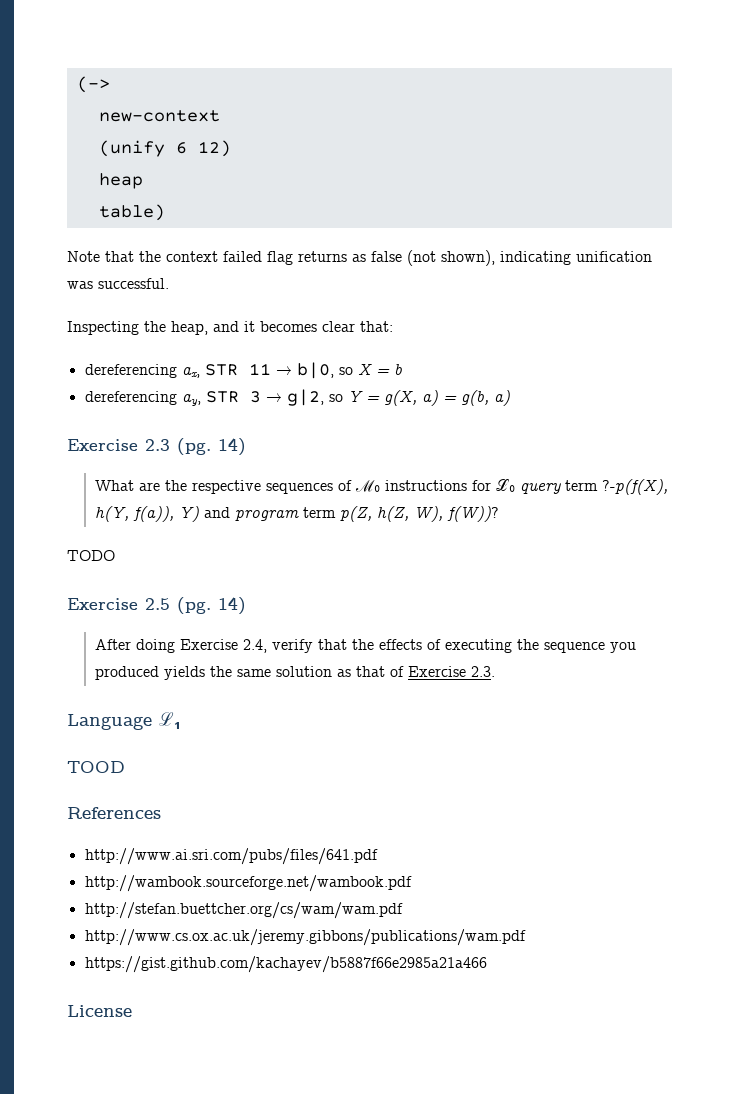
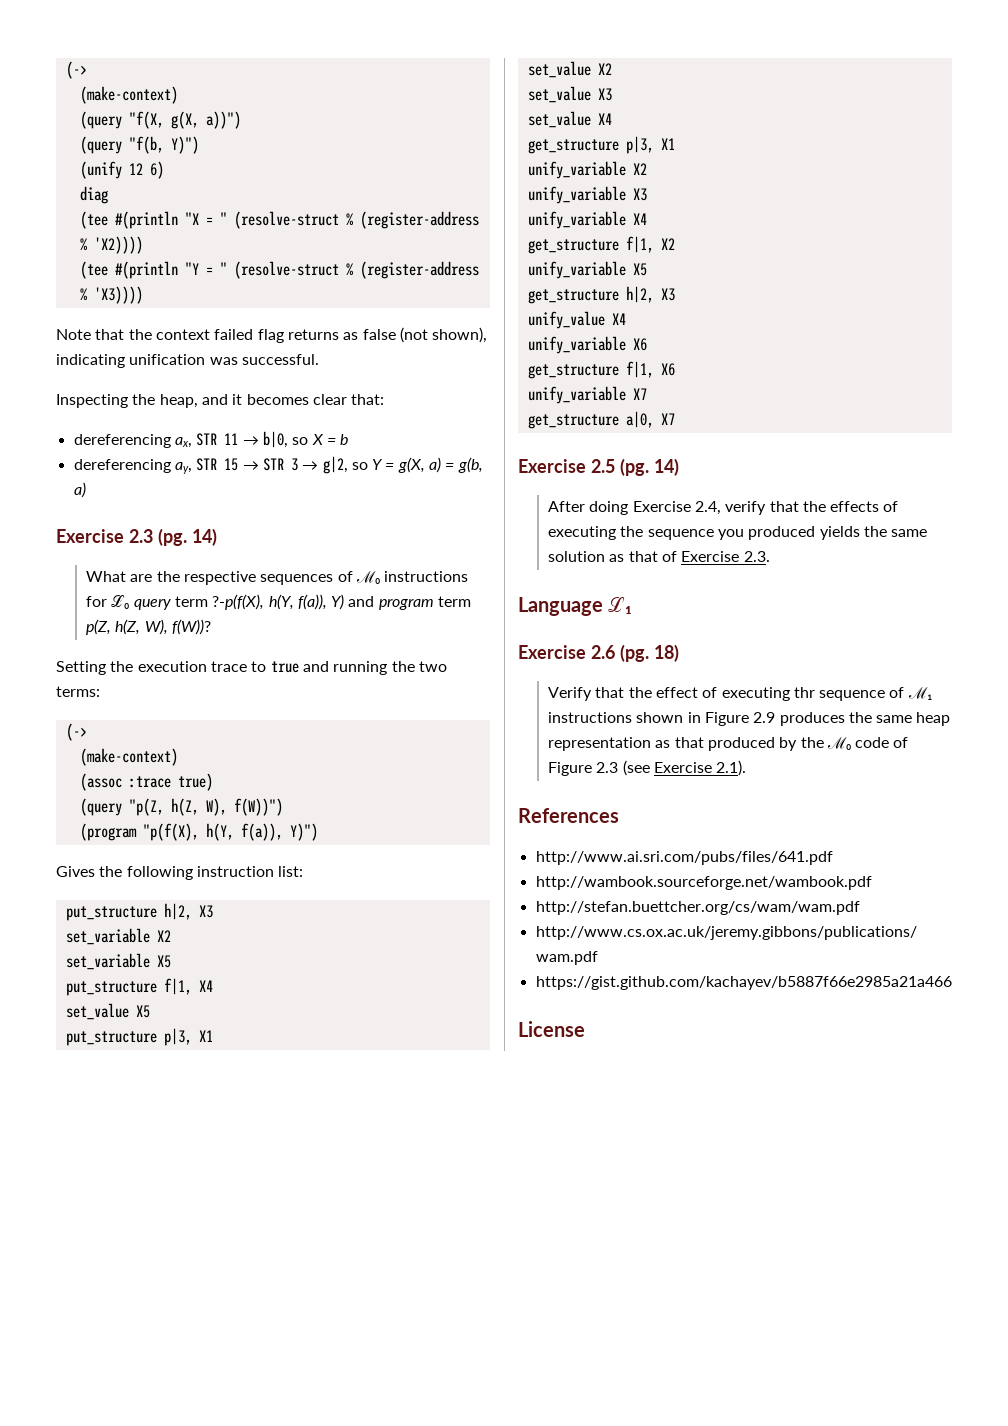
[76,76,110,93] [98,110,220,122] [98,140,231,157] [98,173,143,189] [98,204,165,221] (-> // new-context // (unify 6 12) // heap // table) -> [65,61,87,79] [79,86,178,104] [79,111,241,129] [79,136,199,154] [79,161,164,179] [79,186,108,204] [79,211,479,229] [79,236,143,254] [79,261,479,279] [79,286,143,304] (-> // (make-context) // (query "f(X, g(X, a))") // (query "f(b, Y)") // (unify 12 6) // diag // (tee #(println "X = " (resolve-struct % (register-address % 'X2)))) // (tee #(println "Y = " (resolve-struct % (register-address % 'X3))))
(239, 397) none -> [224,458,284,471] 15 → STR
[67,550,115,561] TODO -> [56,661,447,675] [56,686,100,697] [65,723,87,741] [79,748,178,766] [79,773,213,791] [79,798,283,816] [79,823,318,841] [56,866,304,880] [65,903,213,921] [65,928,171,945] [65,953,171,970] [65,978,213,996] [65,1003,150,1020] [65,1028,213,1046] [527,61,612,78] [527,86,612,103] [527,111,612,128] [527,136,675,154] [527,161,647,179] [527,186,647,204] [527,211,647,229] [527,236,675,254] [527,261,647,279] [527,286,675,304] [527,311,626,329] [527,336,647,354] [527,361,675,379] [527,386,647,404] [527,411,675,429] Setting the execution trace to true and running the two terms: // (-> // (make-context) // (assoc :trace true) // (query "p(Z, h(Z, W), f(W))") // (program "p(f(X), h(Y, f(a)), Y)") // Gives the following instruction list: // put_structure h|2, X3 // set_variable X2 // set_variable X5 // put_structure f|1, X4 // set_value X5 // put_structure p|3, X1 // set_value X2 // set_value X3 // set_value X4 // get_structure p|3, X1 // unify_variable X2 // unify_variable X3 // unify_variable X4 // get_structure f|1, X2 // unify_variable X5 // get_structure h|2, X3 // unify_value X4 // unify_variable X6 // get_structure f|1, X6 // unify_variable X7 // get_structure a|0, X7
[67,761,125,773] TOOD -> [518,644,679,662] [547,687,932,701] [547,712,951,726] [547,737,909,751] [547,760,747,776] Exercise 2.6 (pg. 18) // Verify that the effect of executing thr sequence of ℳ₁ instructions shown in Figure 2.9 produces the same heap representation as that produced by the ℳ₀ code of Figure 2.3 (see Exercise 2.1).

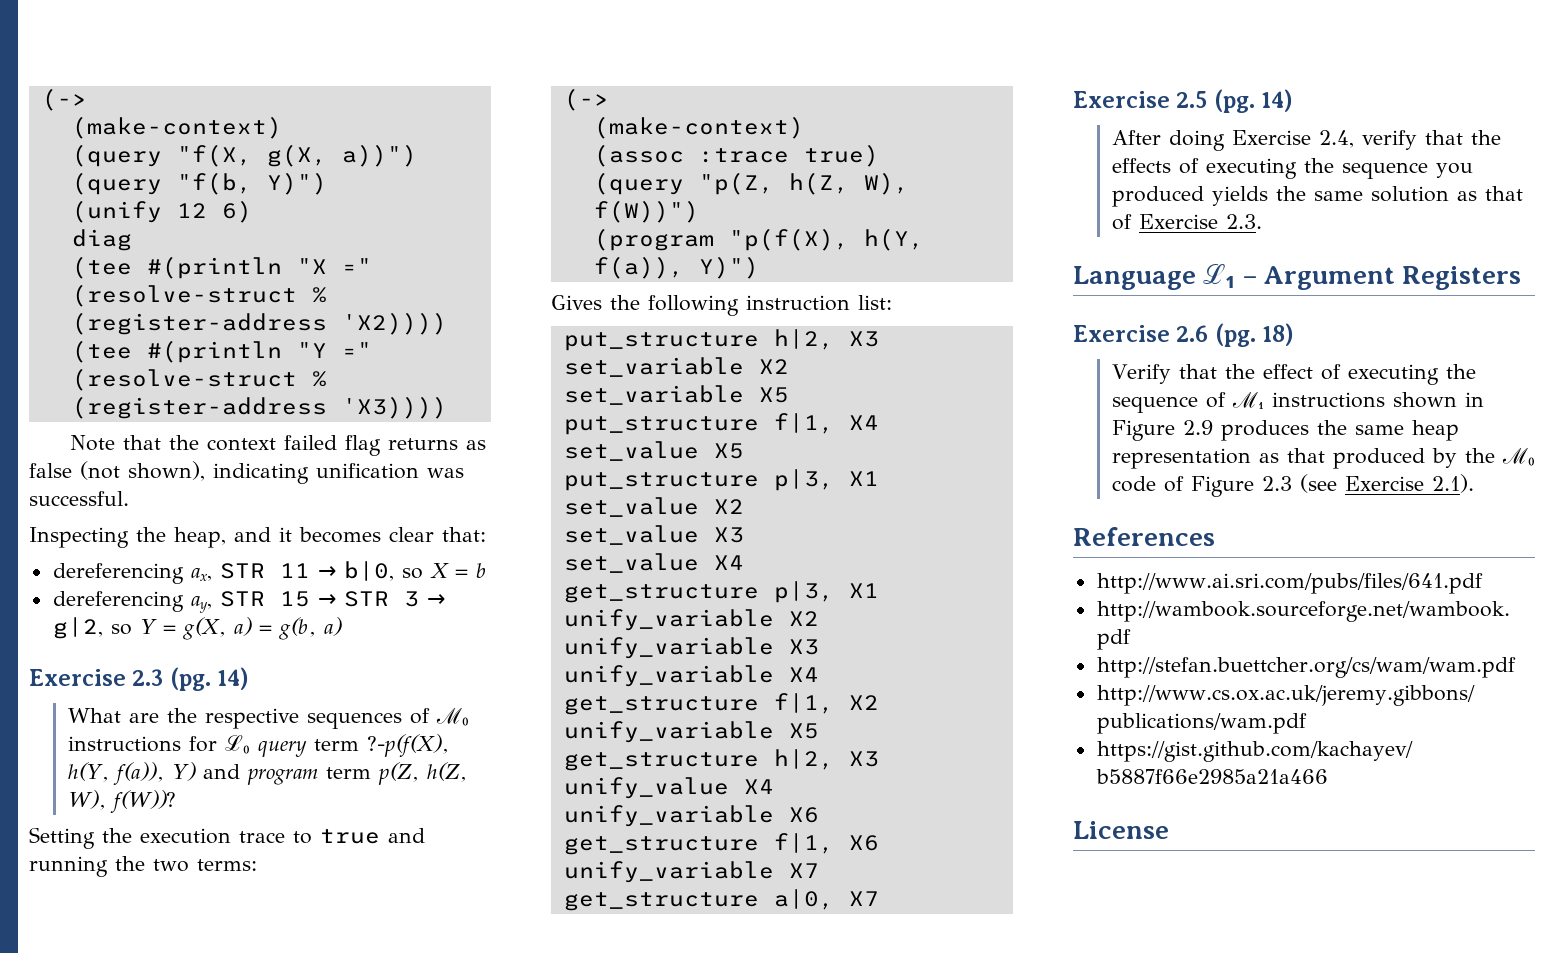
[205,211,479,229] [79,238,87,251] = " (resolve-struct % (register-address % -> [341,258,372,274] [71,284,327,307] [71,312,327,335] =" (resolve-struct % (register-address
[205,261,479,279] [79,288,87,301] = " (resolve-struct % (register-address % -> [341,342,372,358] [71,368,327,391] [71,396,327,419] =" (resolve-struct % (register-address
(633, 605) none -> [1242,266,1522,290] – Argument Registers
[793,687,815,698] thr -> [1445,364,1476,379] the

